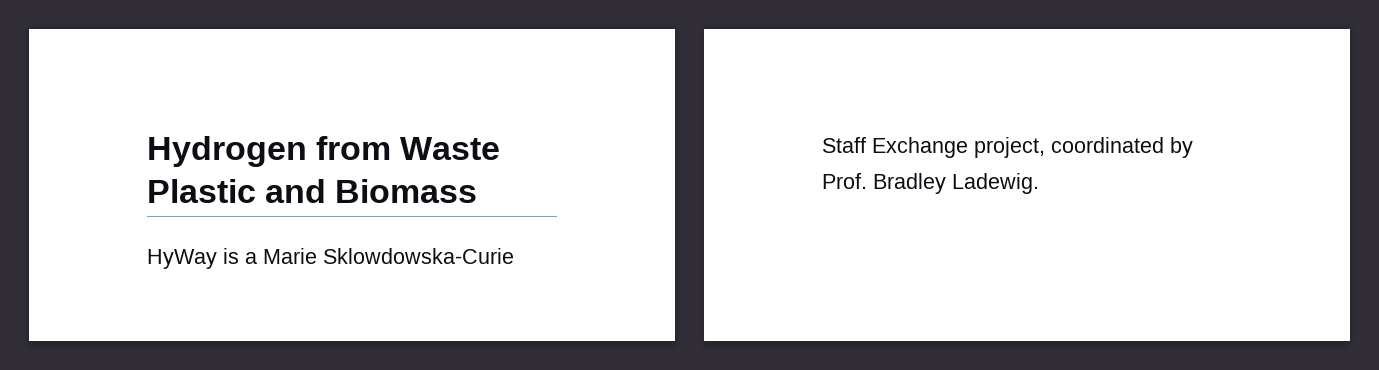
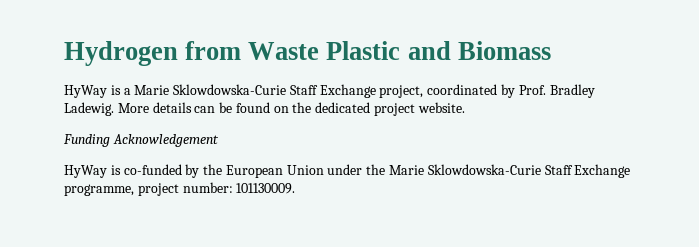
(1039, 183) none -> [117,102,465,116] [63,134,219,147] [64,164,631,178] [64,182,296,196] More details can be found on the dedicated project website. // Funding Acknowledgement // HyWay is co-funded by the European Union under the Marie Sklowdowska-Curie Staff Exchange programme, project number: 101130009.

